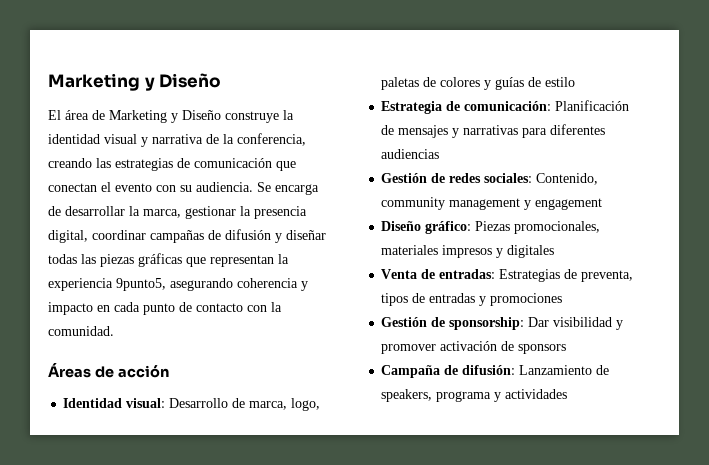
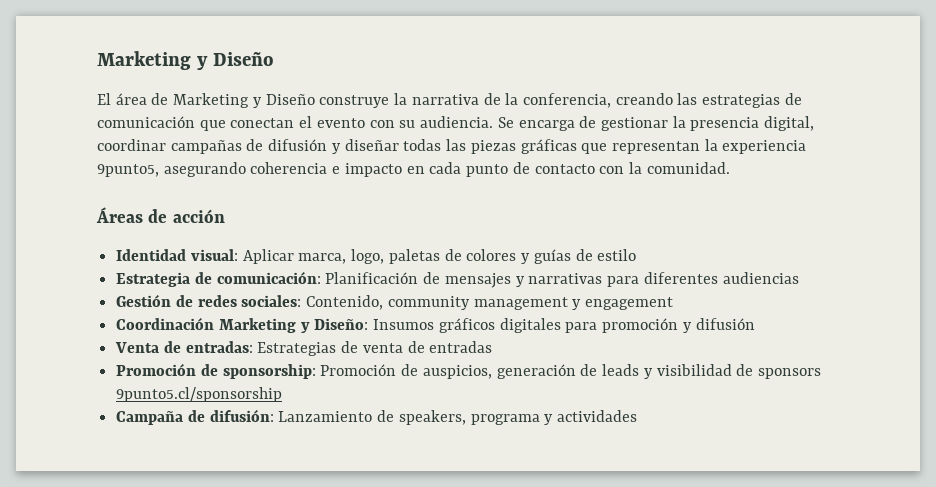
[48,134,148,147] identidad visual y -> (408, 99) none
[65,206,181,218] desarrollar la marca, -> (597, 122) none
[301,281,308,291] y -> [332,166,341,174] e
[169,398,246,408] Desarrollo de -> [242,249,294,264] Aplicar
[381,221,601,234] [381,245,555,258] Diseño gráfico: Piezas promocionales, materiales impresos y digitales -> [116,317,755,333] Coordinación Marketing y Diseño: Insumos gráficos digitales para promoción y difusión
[581,270,634,282] [381,293,409,306] preventa, tipos -> [362,343,403,353] venta
[479,293,563,306] [381,317,624,330] [381,341,498,354] y promociones // Gestión de sponsorship: Dar visibilidad y promover activación -> [116,363,732,379] // Promoción de sponsorship: Promoción de auspicios, generación de leads y visibilidad
(567, 349) none -> [116,387,283,402] 9punto5.cl/sponsorship

